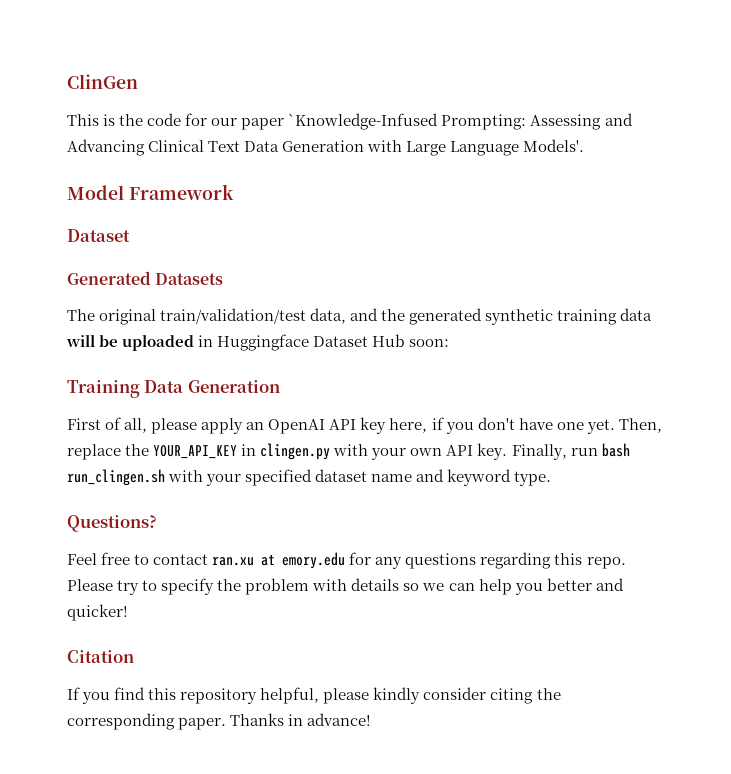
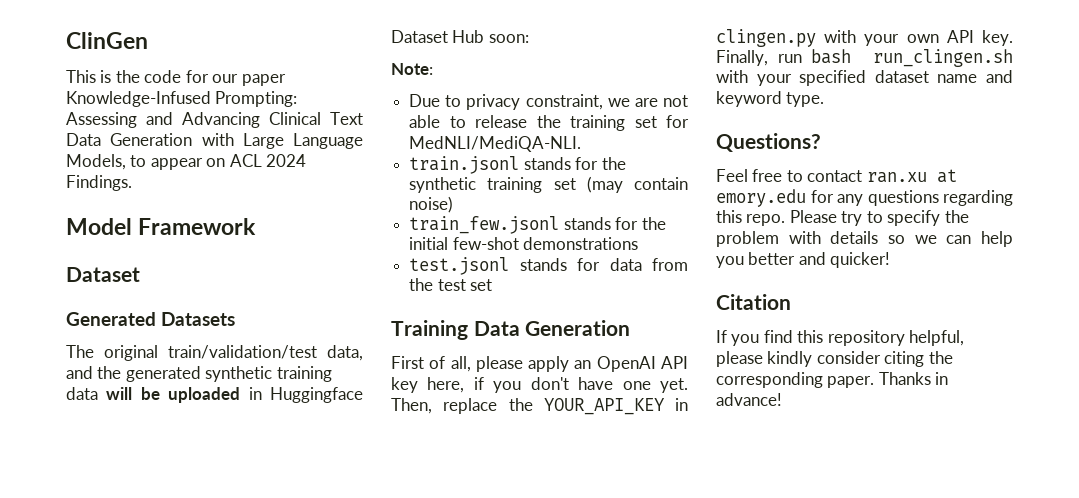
[288,113,439,130] `Knowledge-Infused -> [66,91,211,107] Knowledge-Infused
[523,139,585,152] Models'. -> [66,154,307,170] [66,175,132,191] Models, to appear on ACL 2024 Findings.
(450, 343) none -> [391,63,433,75] [409,94,688,110] [409,115,689,131] [409,136,582,152] [409,156,626,174] [409,176,688,193] [409,196,454,213] [409,216,666,234] [409,237,639,250] [409,257,688,275] [409,278,493,291] // Note: // Due to privacy constraint, we are not able to release the training set for MedNLI/MediQA-NLI. // train.jsonl stands for the synthetic training set (may contain noise) // train_few.jsonl stands for the initial few-shot demonstrations // test.jsonl stands for data from the test set

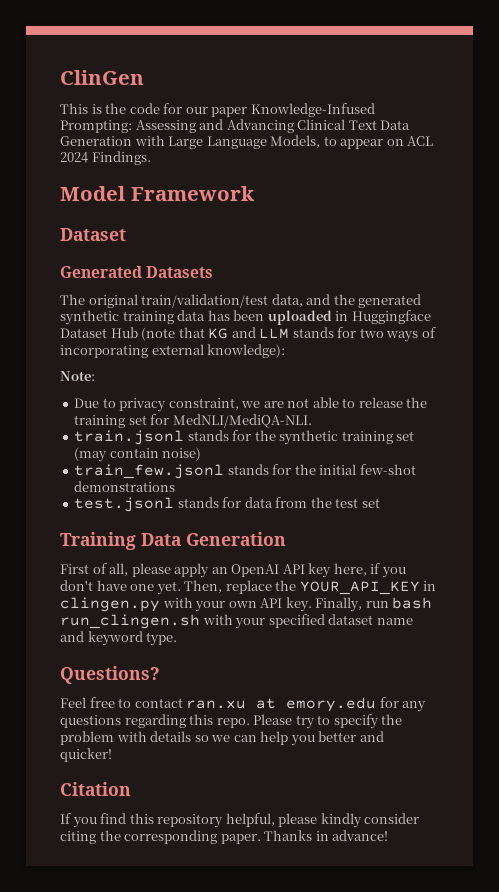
[106,387,160,400] will be -> [207,310,265,321] has been
[488,34,529,43] soon: -> [141,327,436,342] [60,344,286,358] (note that KG and LLM stands for two ways of incorporating external knowledge):

